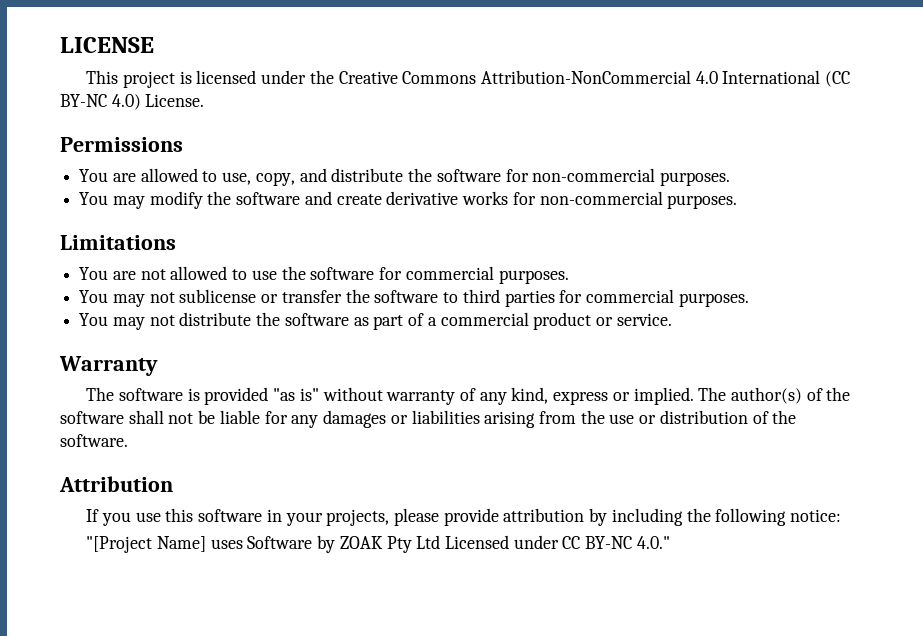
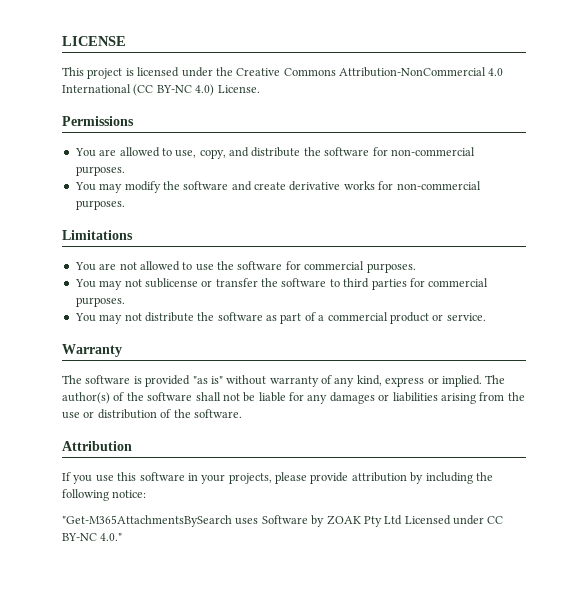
[86,536,206,553] "[Project Name] -> [62,515,232,527] "Get-M365AttachmentsBySearch

